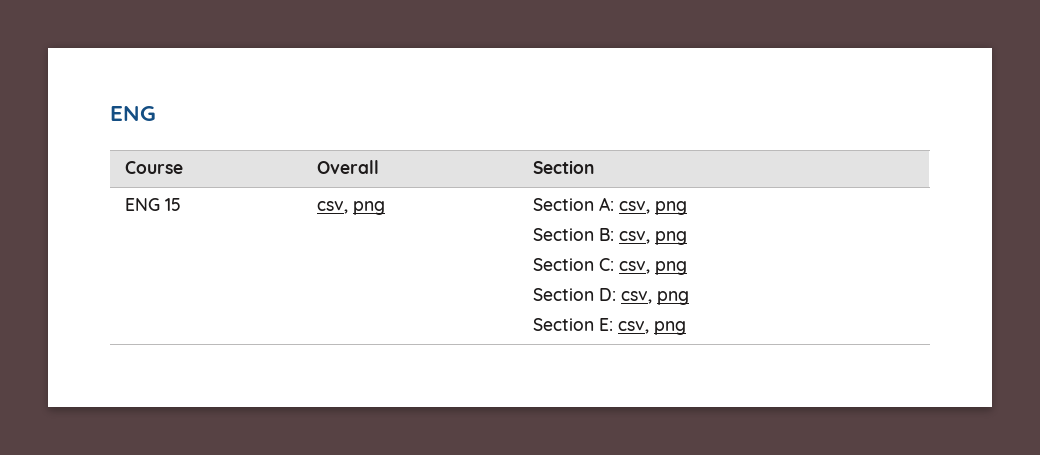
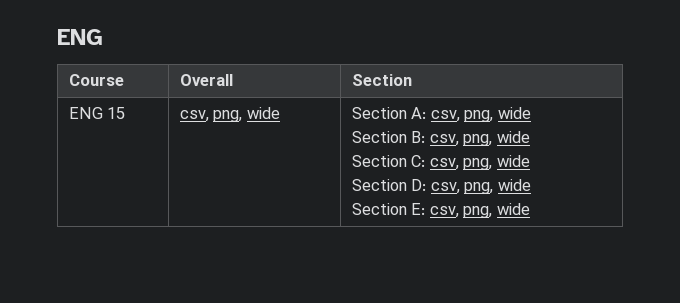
[353,201,386,215] png -> [213,107,280,122] png, wide
[655,201,688,215] png -> [464,107,531,122] png, wide
[655,231,688,245] png -> [463,131,530,146] png, wide
[655,261,688,275] png -> [463,155,530,170] png, wide
[657,291,690,305] png -> [464,179,531,194] png, wide
[654,321,687,335] png -> [463,203,530,218] png, wide

